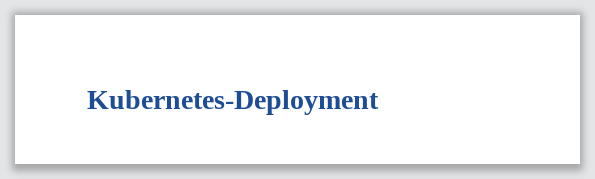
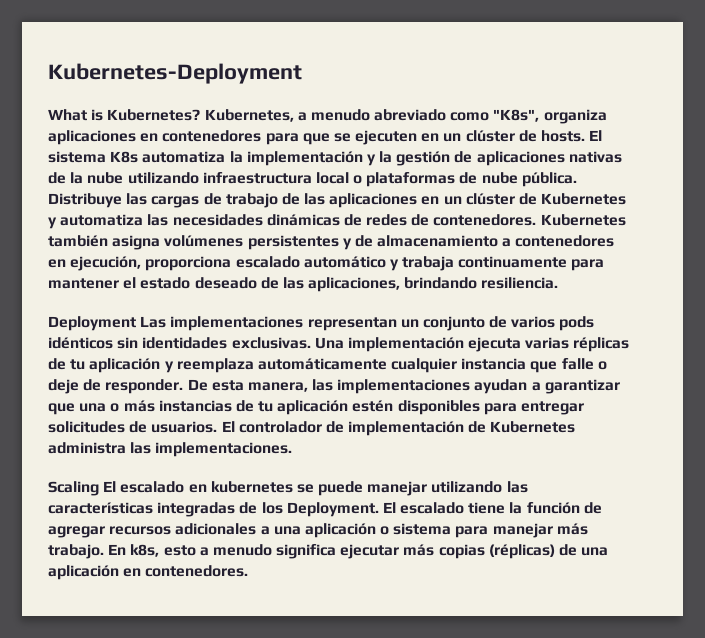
(379, 102) none -> [48,109,607,124] [48,130,603,145] [48,151,622,166] [48,172,577,187] [48,193,627,208] [48,214,626,229] [48,235,615,250] [48,256,605,271] [48,277,559,292] [48,316,595,331] [48,337,630,352] [48,358,607,373] [48,379,620,394] [48,400,585,415] [48,421,576,436] [48,442,293,457] [48,481,528,496] [48,502,602,517] [48,523,588,538] [48,544,609,559] [48,565,249,580] // What is Kubernetes? Kubernetes, a menudo abreviado como "K8s", organiza aplicaciones en contenedores para que se ejecuten en un clúster de hosts. El sistema K8s automatiza la implementación y la gestión de aplicaciones nativas de la nube utilizando infraestructura local o plataformas de nube pública. Distribuye las cargas de trabajo de las aplicaciones en un clúster de Kubernetes y automatiza las necesidades dinámicas de redes de contenedores. Kubernetes también asigna volúmenes persistentes y de almacenamiento a contenedores en ejecución, proporciona escalado automático y trabaja continuamente para mantener el estado deseado de las aplicaciones, brindando resiliencia. // Deployment Las implementaciones representan un conjunto de varios pods idénticos sin identidades exclusivas. Una implementación ejecuta varias réplicas de tu aplicación y reemplaza automáticamente cualquier instancia que falle o deje de responder. De esta manera, las implementaciones ayudan a garantizar que una o más instancias de tu aplicación estén disponibles para entregar solicitudes de usuarios. El controlador de implementación de Kubernetes administra las implementaciones. // Scaling El escalado en kubernetes se puede manejar utilizando las características integradas de los Deployment. El escalado tiene la función de agregar recursos adicionales a una aplicación o sistema para manejar más trabajo. En k8s, esto a menudo significa ejecutar más copias (réplicas) de una aplicación en contenedores.

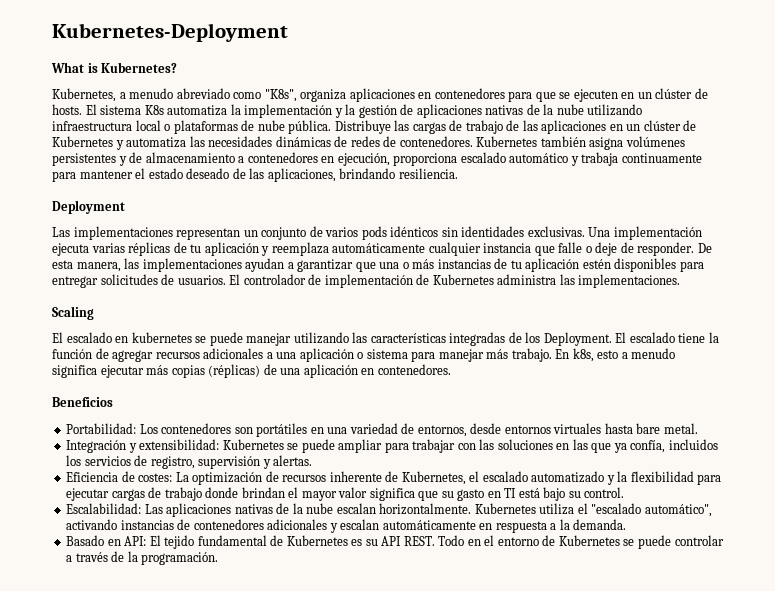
(201, 115) none -> (178, 67) //
(136, 323) none -> (125, 207) //
(99, 488) none -> (94, 313) //
(249, 571) none -> [52,397,113,407] [66,423,698,437] [66,439,718,453] [66,455,313,469] [66,471,722,485] [66,487,625,501] [66,503,712,517] [66,519,627,533] [66,535,724,549] [66,551,219,565] // Beneficios // Portabilidad: Los contenedores son portátiles en una variedad de entornos, desde entornos virtuales hasta bare metal. // Integración y extensibilidad: Kubernetes se puede ampliar para trabajar con las soluciones en las que ya confía, incluidos los servicios de registro, supervisión y alertas. // Eficiencia de costes: La optimización de recursos inherente de Kubernetes, el escalado automatizado y la flexibilidad para ejecutar cargas de trabajo donde brindan el mayor valor significa que su gasto en TI está bajo su control. // Escalabilidad: Las aplicaciones nativas de la nube escalan horizontalmente. Kubernetes utiliza el "escalado automático", activando instancias de contenedores adicionales y escalan automáticamente en respuesta a la demanda. // Basado en API: El tejido fundamental de Kubernetes es su API REST. Todo en el entorno de Kubernetes se puede controlar a través de la programación.

